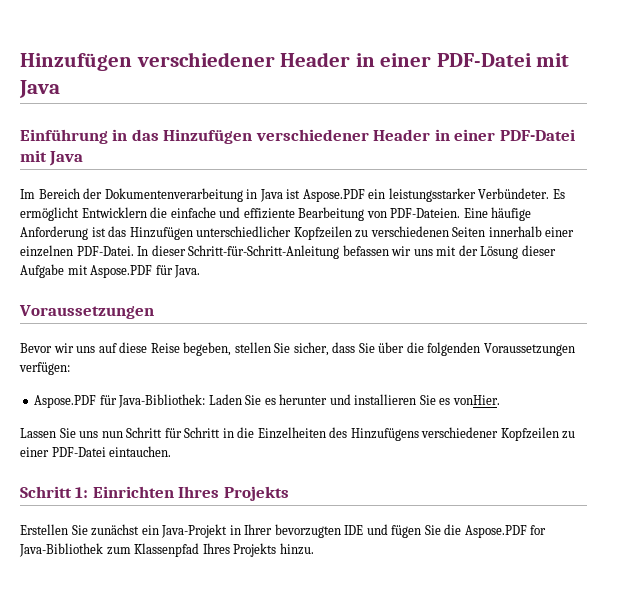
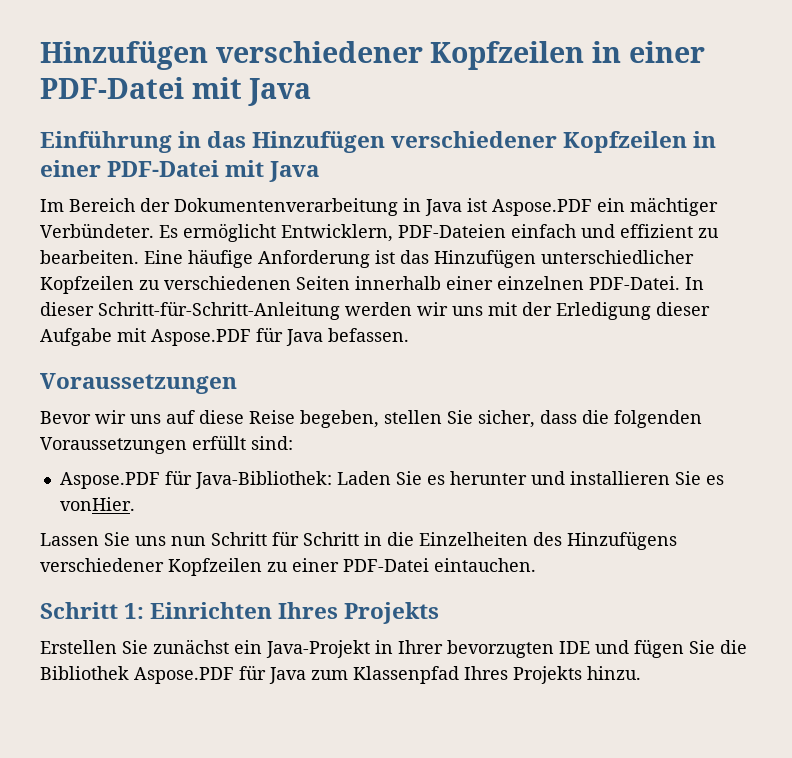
[20,52,351,71] Hinzufügen verschiedener Header -> [40,41,585,70] Hinzufügen verschiedener Kopfzeilen
[373,129,431,141] Header -> [563,131,688,153] Kopfzeilen
[388,188,476,202] leistungsstarker -> [630,197,718,216] mächtiger
[81,207,461,221] Entwicklern die einfache und effiziente Bearbeitung von PDF-Dateien. -> [281,224,719,242] [40,250,139,264] Entwicklern, PDF-Dateien einfach und effizient zu bearbeiten.
[342,245,389,256] befassen -> [345,302,412,316] werden
[480,246,519,259] Lösung -> [556,302,651,320] Erledigung
[174,265,201,278] Java. -> [286,328,409,346] Java befassen.
[358,342,405,353] Sie über -> (577, 417) none
[19,362,70,375] verfügen: -> [192,435,293,450] erfüllt sind:
[464,525,547,538] [19,543,103,557] Aspose.PDF for Java-Bibliothek -> [40,665,306,684] Bibliothek Aspose.PDF für Java

